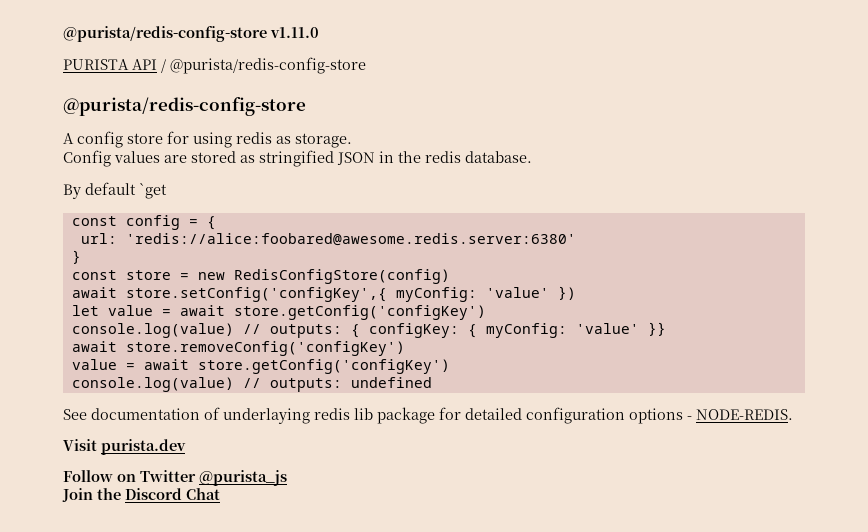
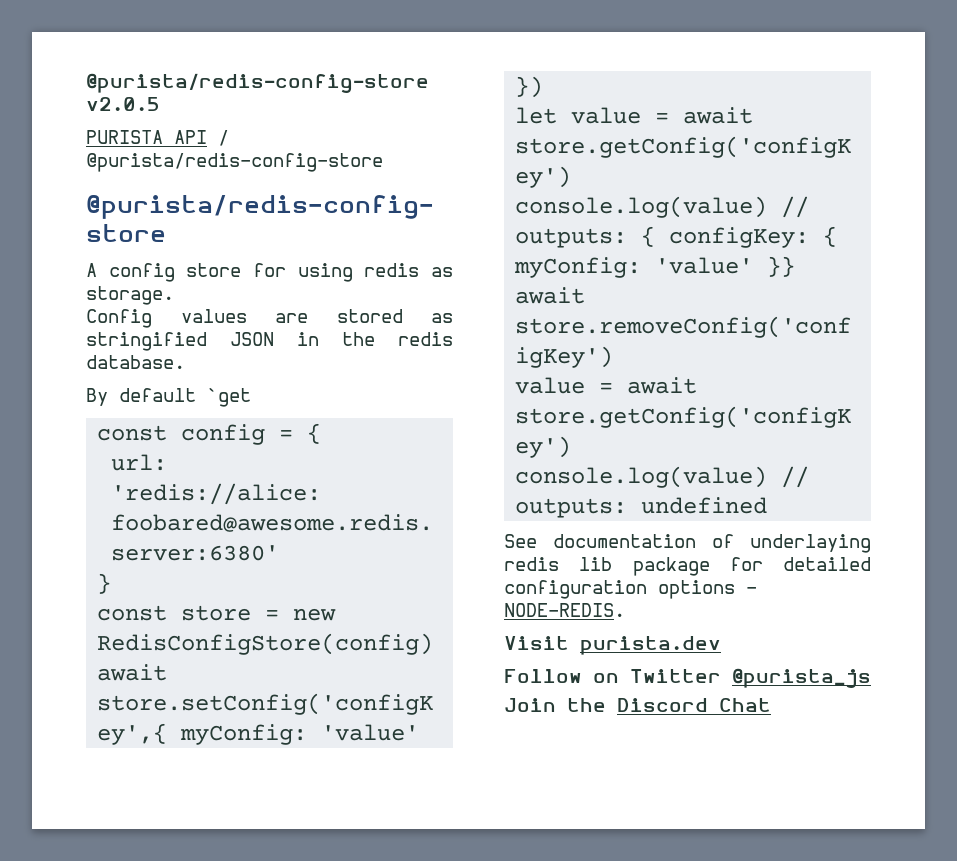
[63,26,319,42] @purista/redis-config-store v1.11.0 -> [86,73,429,93] [86,97,160,111] @purista/redis-config-store v2.0.5

